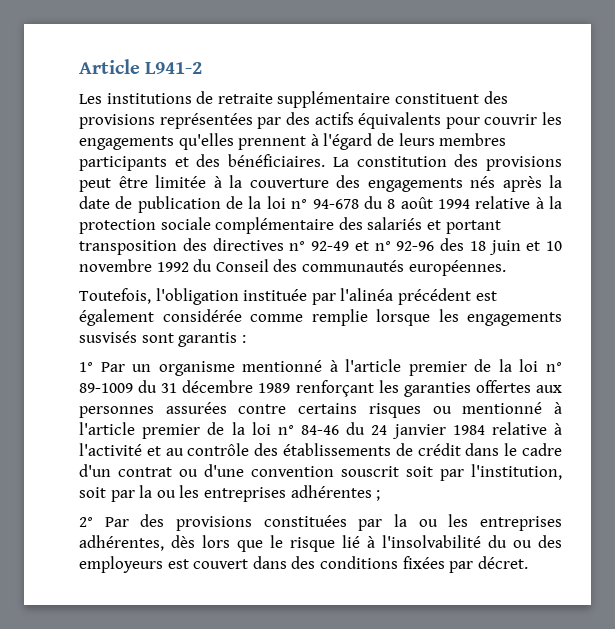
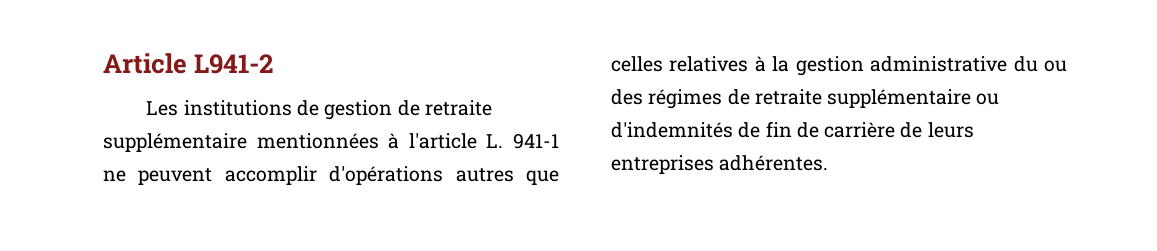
[217,91,508,108] [79,112,562,129] [79,133,507,150] [79,154,562,171] [79,175,562,192] [79,196,562,213] [79,217,501,234] [79,238,562,255] [79,259,506,276] [79,288,497,305] [79,309,562,326] [79,331,246,347] [79,359,562,376] [79,380,562,397] [79,402,562,418] [79,422,562,439] [79,443,562,456] [79,464,562,481] [79,485,381,502] [79,514,562,531] [79,535,562,552] [79,556,528,573] retraite supplémentaire constituent des provisions représentées par des actifs équivalents pour couvrir les engagements qu'elles prennent à l'égard de leurs membres participants et des bénéficiaires. La constitution des provisions peut être limitée à la couverture des engagements nés après la date de publication de la loi n° 94-678 du 8 août 1994 relative à la protection sociale complémentaire des salariés et portant transposition des directives n° 92-49 et n° 92-96 des 18 juin et 10 novembre 1992 du Conseil des communautés européennes. // Toutefois, l'obligation instituée par l'alinéa précédent est également considérée comme remplie lorsque les engagements susvisés sont garantis : // 1° Par un organisme mentionné à l'article premier de la loi n° 89-1009 du 31 décembre 1989 renforçant les garanties offertes aux personnes assurées contre certains risques ou mentionné à l'article premier de la loi n° 84-46 du 24 janvier 1984 relative à l'activité et au contrôle des établissements de crédit dans le cadre d'un contrat ou d'une convention souscrit soit par l'institution, soit par la ou les entreprises adhérentes ; // 2° Par des provisions constituées par la ou les entreprises adhérentes, dès lors que le risque lié à l'insolvabilité du ou des employeurs est couvert dans des conditions fixées par décret. -> [324,100,492,120] [103,133,560,152] [103,166,559,185] [611,56,1067,76] [611,89,1000,109] [611,121,974,138] [611,155,829,174] gestion de retraite supplémentaire mentionnées à l'article L. 941-1 ne peuvent accomplir d'opérations autres que celles relatives à la gestion administrative du ou des régimes de retraite supplémentaire ou d'indemnités de fin de carrière de leurs entreprises adhérentes.

